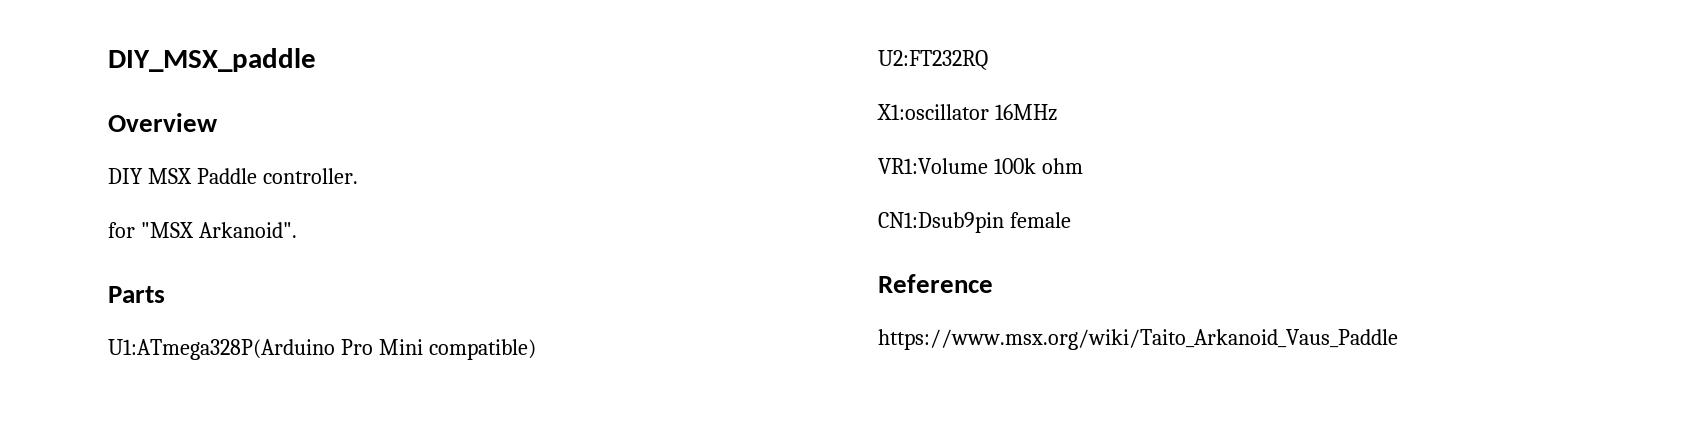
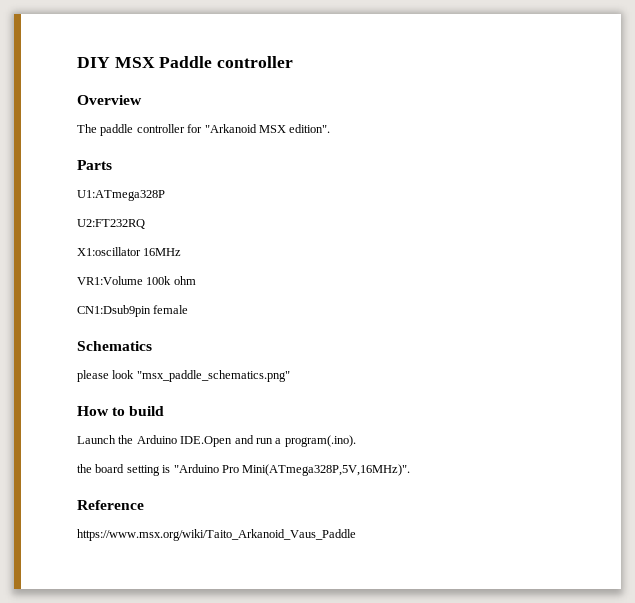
[108,48,316,72] [108,113,218,132] [108,168,358,184] [108,222,297,238] [108,286,165,303] [108,339,536,360] DIY_MSX_paddle // Overview // DIY MSX Paddle controller. // for "MSX Arkanoid". // Parts // U1:ATmega328P(Arduino Pro Mini compatible) -> [77,56,294,68] [77,95,142,105] [77,124,331,136] [77,160,112,170] [77,190,165,201] DIY MSX Paddle controller // Overview // The paddle controller for "Arkanoid MSX edition". // Parts // U1:ATmega328P
(1071, 220) none -> [77,341,152,351] [77,370,290,382] [77,406,165,416] [77,435,356,447] [77,464,411,476] // Schematics // please look "msx_paddle_schematics.png" // How to build // Launch the Arduino IDE.Open and run a program(.ino). // the board setting is "Arduino Pro Mini(ATmega328P,5V,16MHz)".

